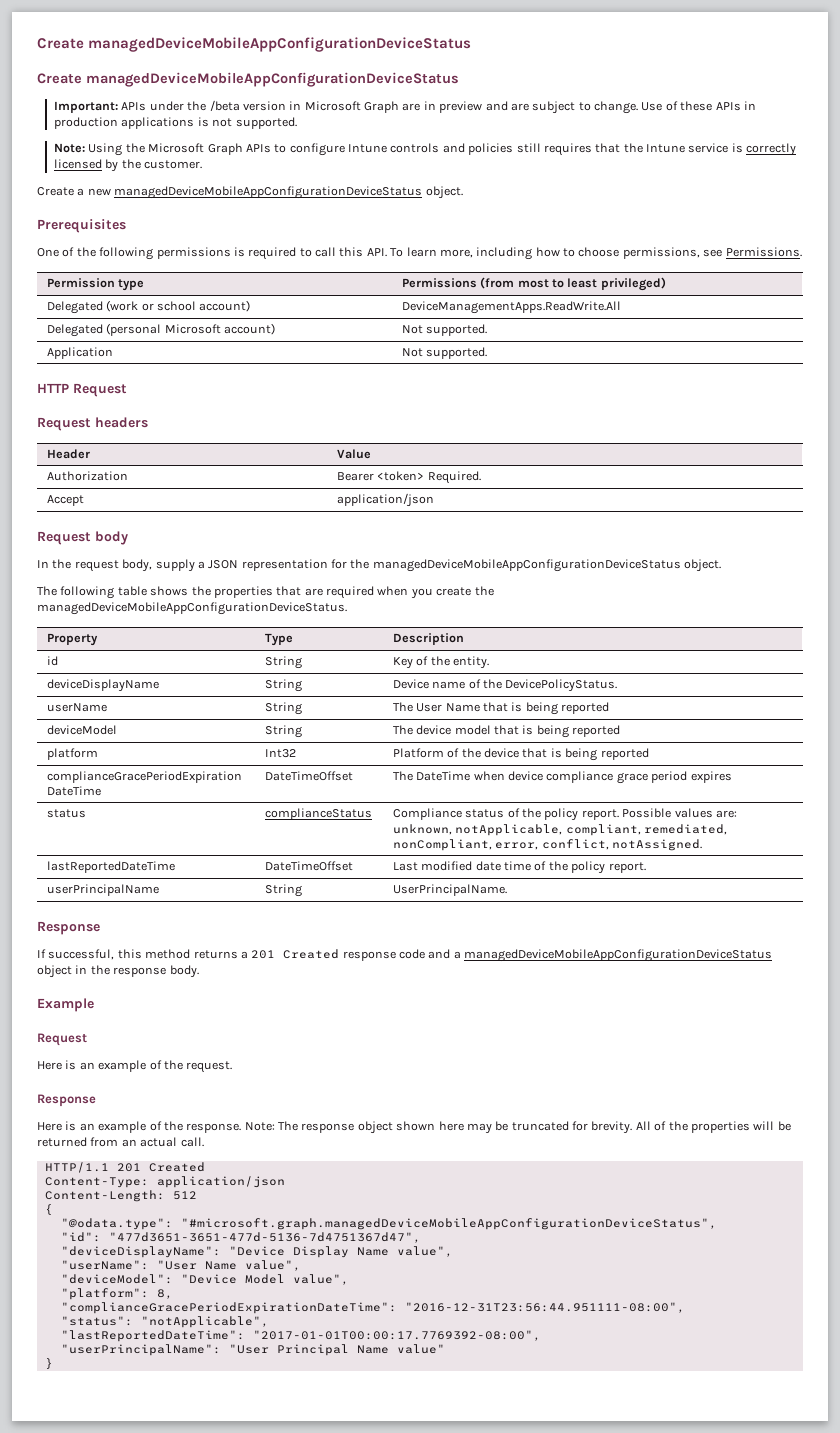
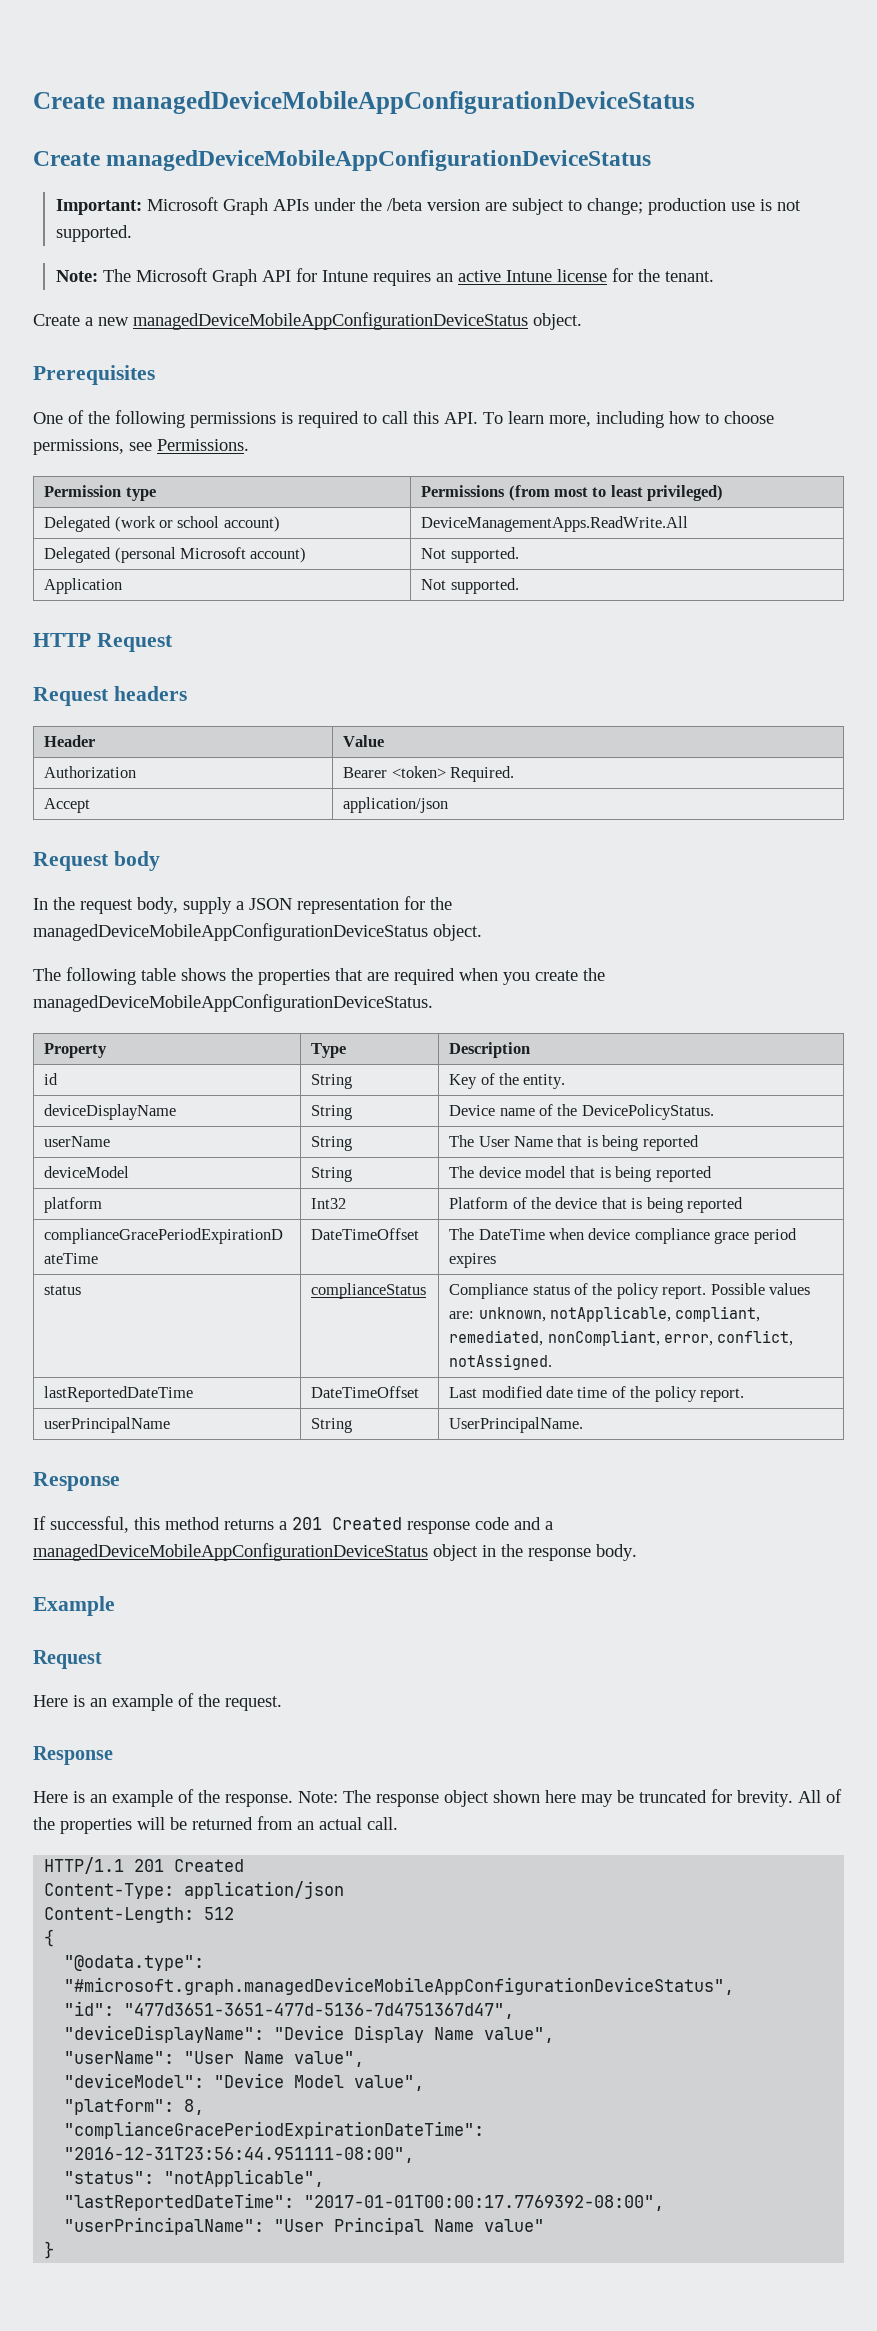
(119, 107) none -> [146,197,268,215] Microsoft Graph
[289,101,756,114] [54,117,297,129] [54,143,797,156] [54,159,203,172] in Microsoft Graph are in preview and are subject to change. Use of these APIs in production applications is not supported. // Note: Using the Microsoft Graph APIs to configure Intune controls and policies still requires that the Intune service is correctly licensed by the customer. -> [484,198,801,215] [55,225,132,242] [55,268,714,286] are subject to change; production use is not supported. // Note: The Microsoft Graph API for Intune requires an active Intune license for the tenant.

